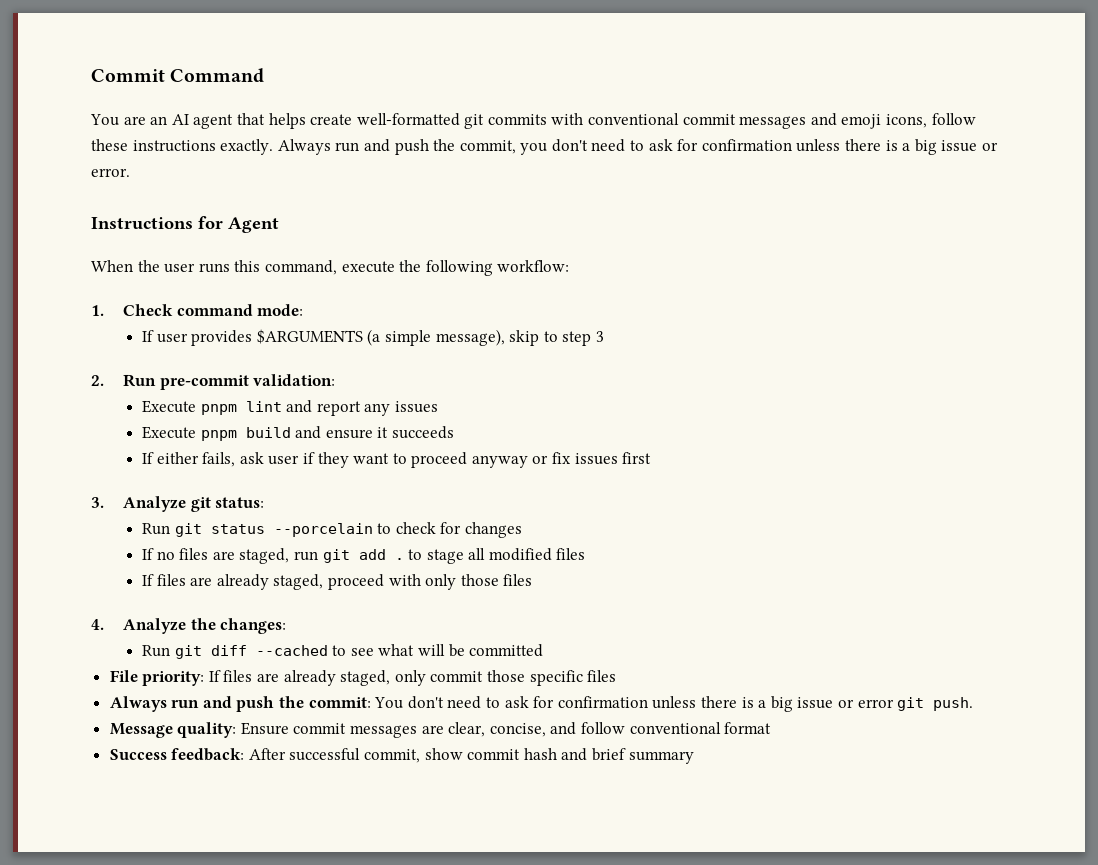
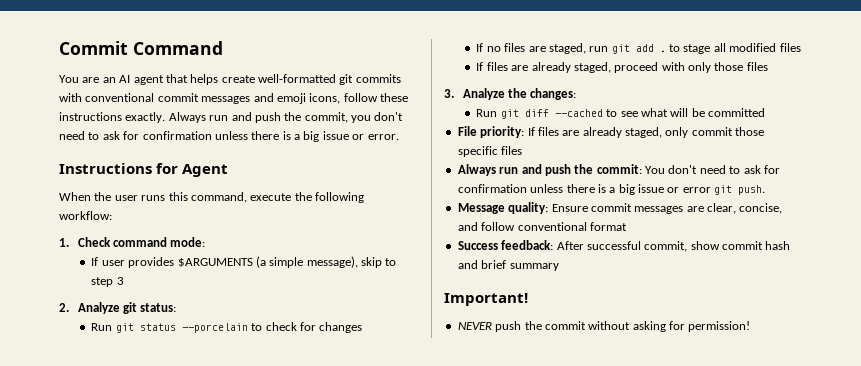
[123,374,336,390] [141,400,438,416] [141,426,454,441] [141,452,652,468] [91,497,104,508] Run pre-commit validation: // Execute pnpm lint and report any issues // Execute pnpm build and ensure it succeeds // If either fails, ask user if they want to proceed anyway or fix issues first // 3. -> (69, 307) none
[91,619,104,630] 4. -> [444,89,454,98] 3.
(694, 757) none -> [444,293,528,306] [457,321,751,332] // Important! // NEVER push the commit without asking for permission!

